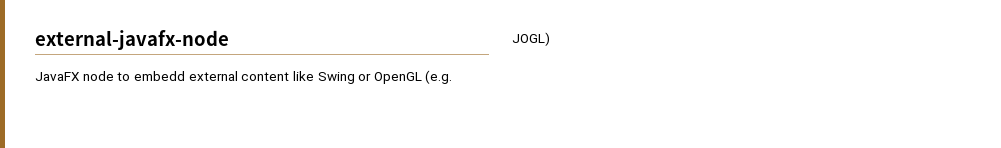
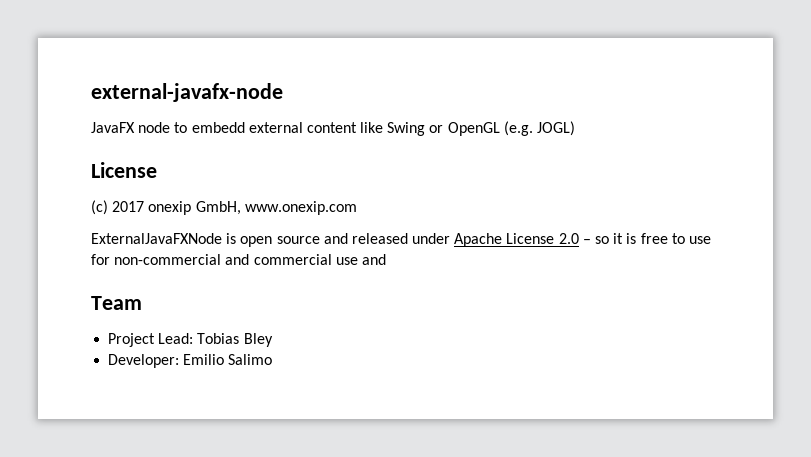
(550, 39) none -> [91,162,157,178] [91,200,357,215] [91,233,711,247] [91,254,386,265] [91,296,142,310] [108,333,273,347] [108,354,273,368] // License // (c) 2017 onexip GmbH, www.onexip.com // ExternalJavaFXNode is open source and released under Apache License 2.0 – so it is free to use for non-commercial and commercial use and // Team // Project Lead: Tobias Bley // Developer: Emilio Salimo

